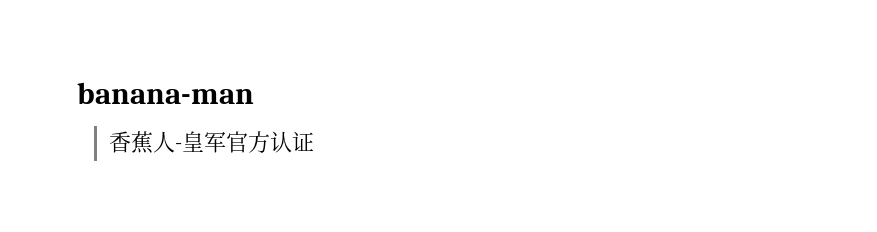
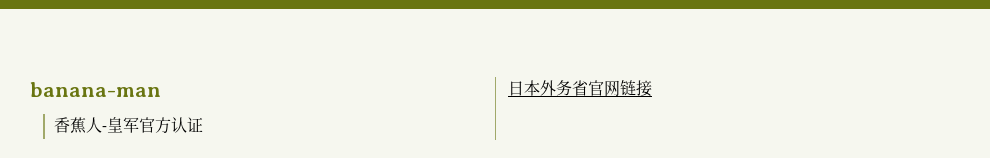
(315, 141) none -> [508,80,652,97] // 日本外务省官网链接

